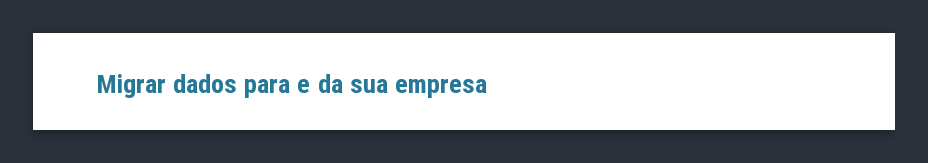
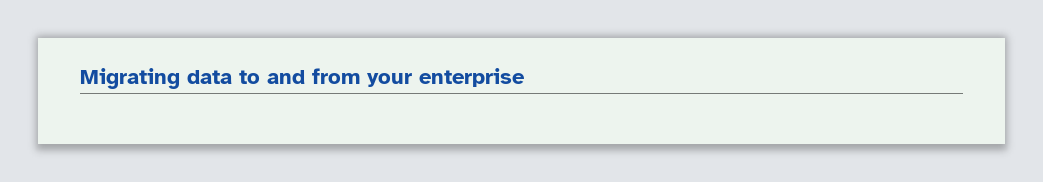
[96,74,487,98] Migrar dados para e da sua empresa -> [80,68,525,89] Migrating data to and from your enterprise

